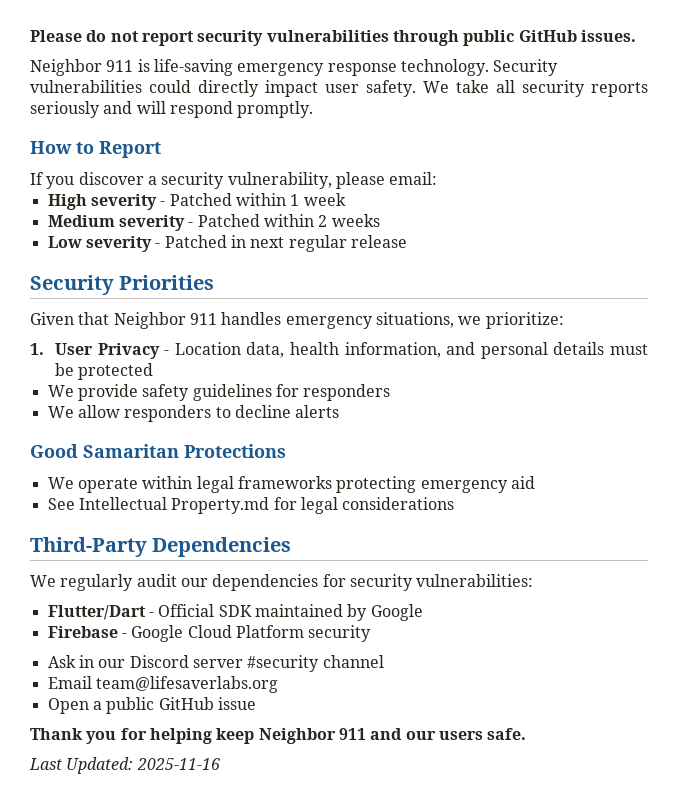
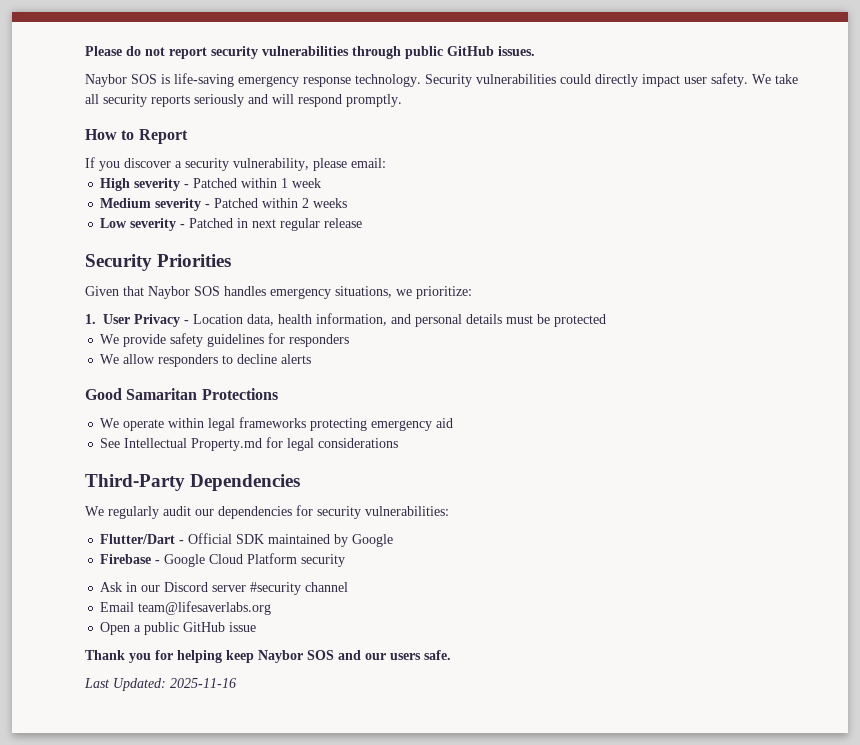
[30,59,134,76] Neighbor 911 -> [85,74,157,87] Naybor SOS
[113,312,217,329] Neighbor 911 -> [148,286,220,299] Naybor SOS
[258,728,366,744] Neighbor 911 -> [258,650,334,663] Naybor SOS

